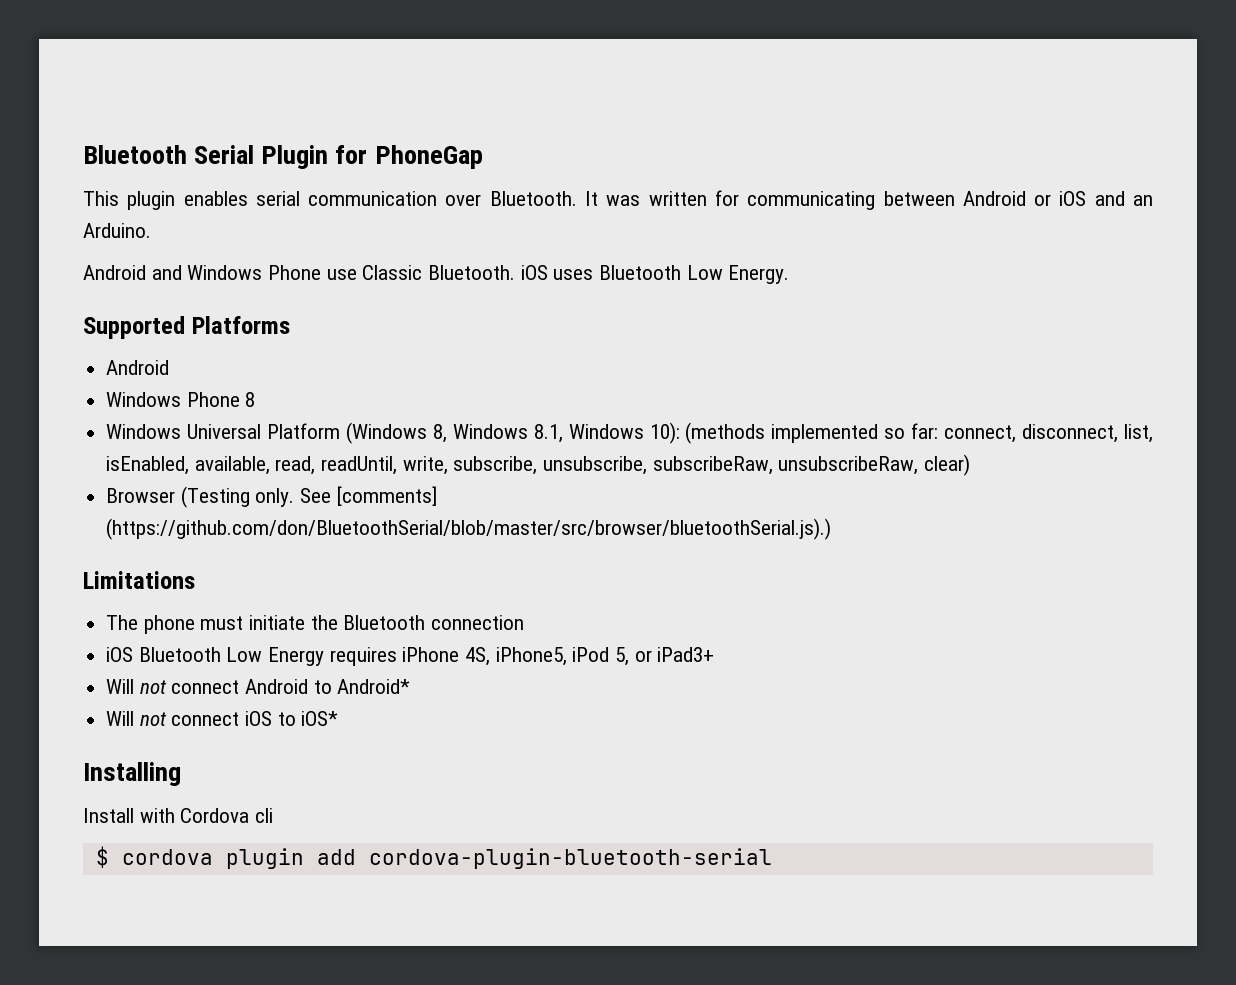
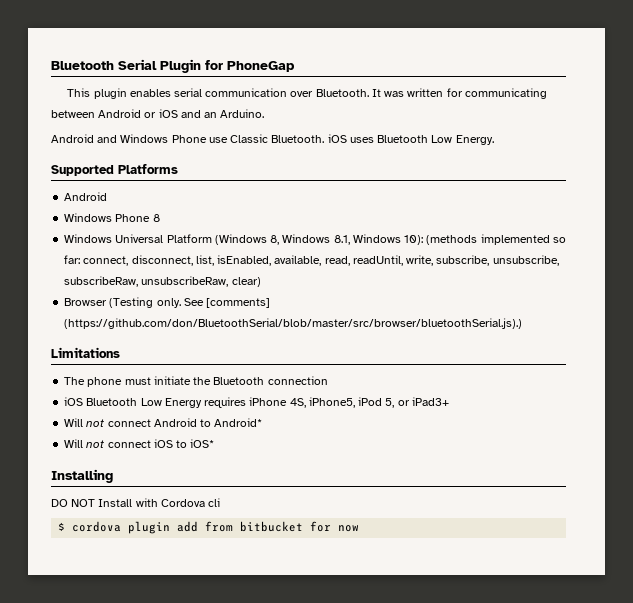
(181, 774) none -> [51,499,96,507] DO NOT
[368,848,772,869] cordova-plugin-bluetooth-serial -> [205,521,360,532] from bitbucket for now

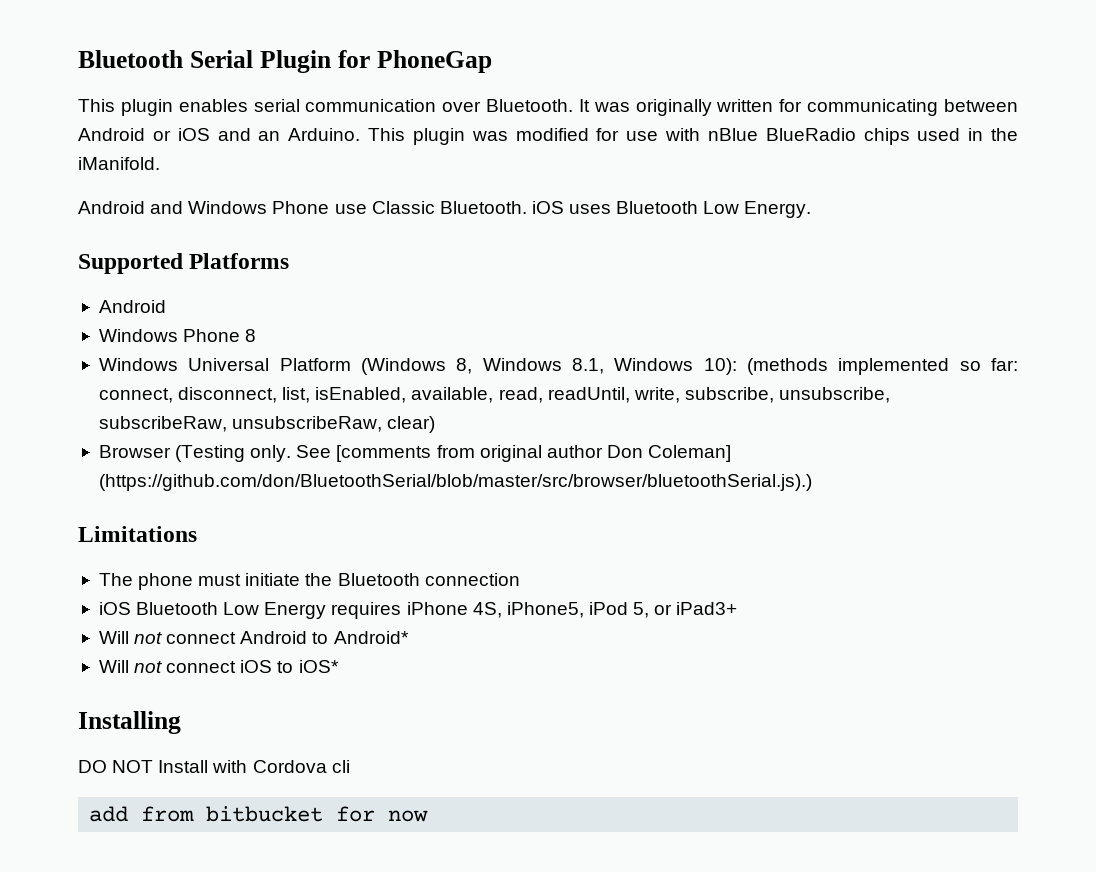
(405, 94) none -> [635,99,712,116] originally
(265, 113) none -> [368,128,1019,145] [78,157,160,170] This plugin was modified for use with nBlue BlueRadio chips used in the iManifold.
[206,298,271,308] [comments] -> [336,445,732,462] [comments from original author Don Coleman]
[58,521,171,534] $ cordova plugin -> (350, 766) none

